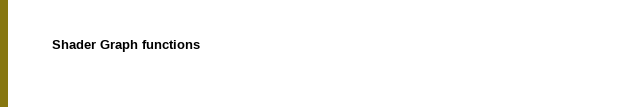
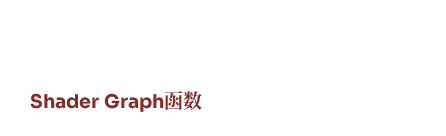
[142,40,200,49] functions -> [164,90,203,110] 函数

